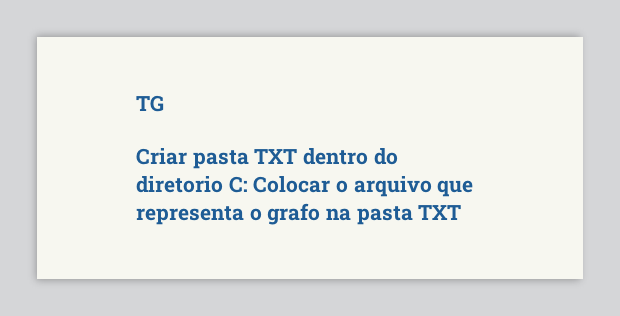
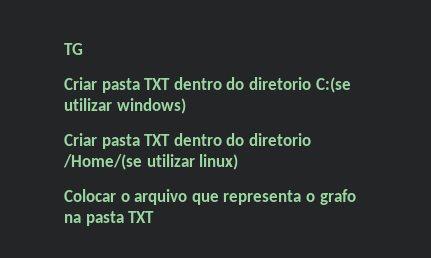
[228,176,248,193] C: -> [315,77,351,93] [64,98,186,114] [64,133,311,149] [63,154,239,170] C:(se utilizar windows) // Criar pasta TXT dentro do diretorio /Home/(se utilizar linux) //

